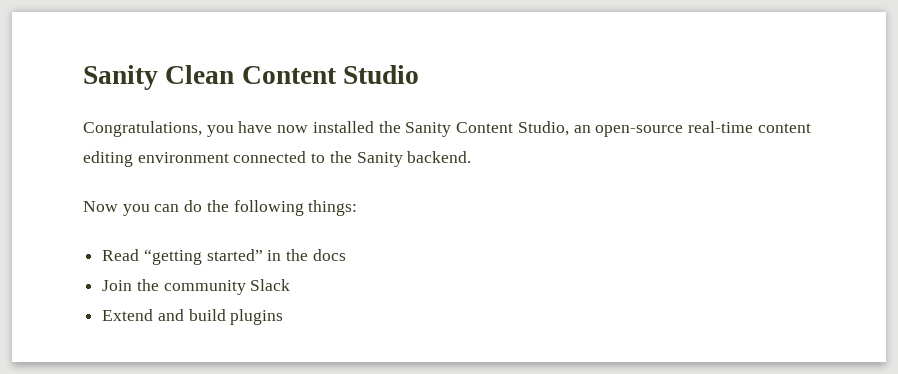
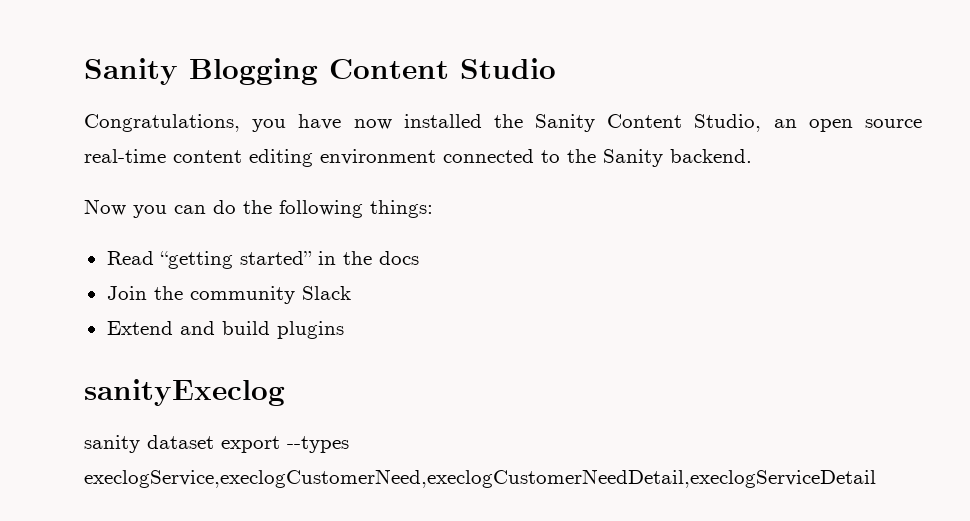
[83,65,235,90] Sanity Clean -> [84,58,318,85] Sanity Blogging
[595,125,684,137] open-source -> [808,119,922,132] open source
(284, 317) none -> [84,379,285,406] [84,435,349,453] [84,469,876,488] // sanityExeclog // sanity dataset export --types execlogService,execlogCustomerNeed,execlogCustomerNeedDetail,execlogServiceDetail

